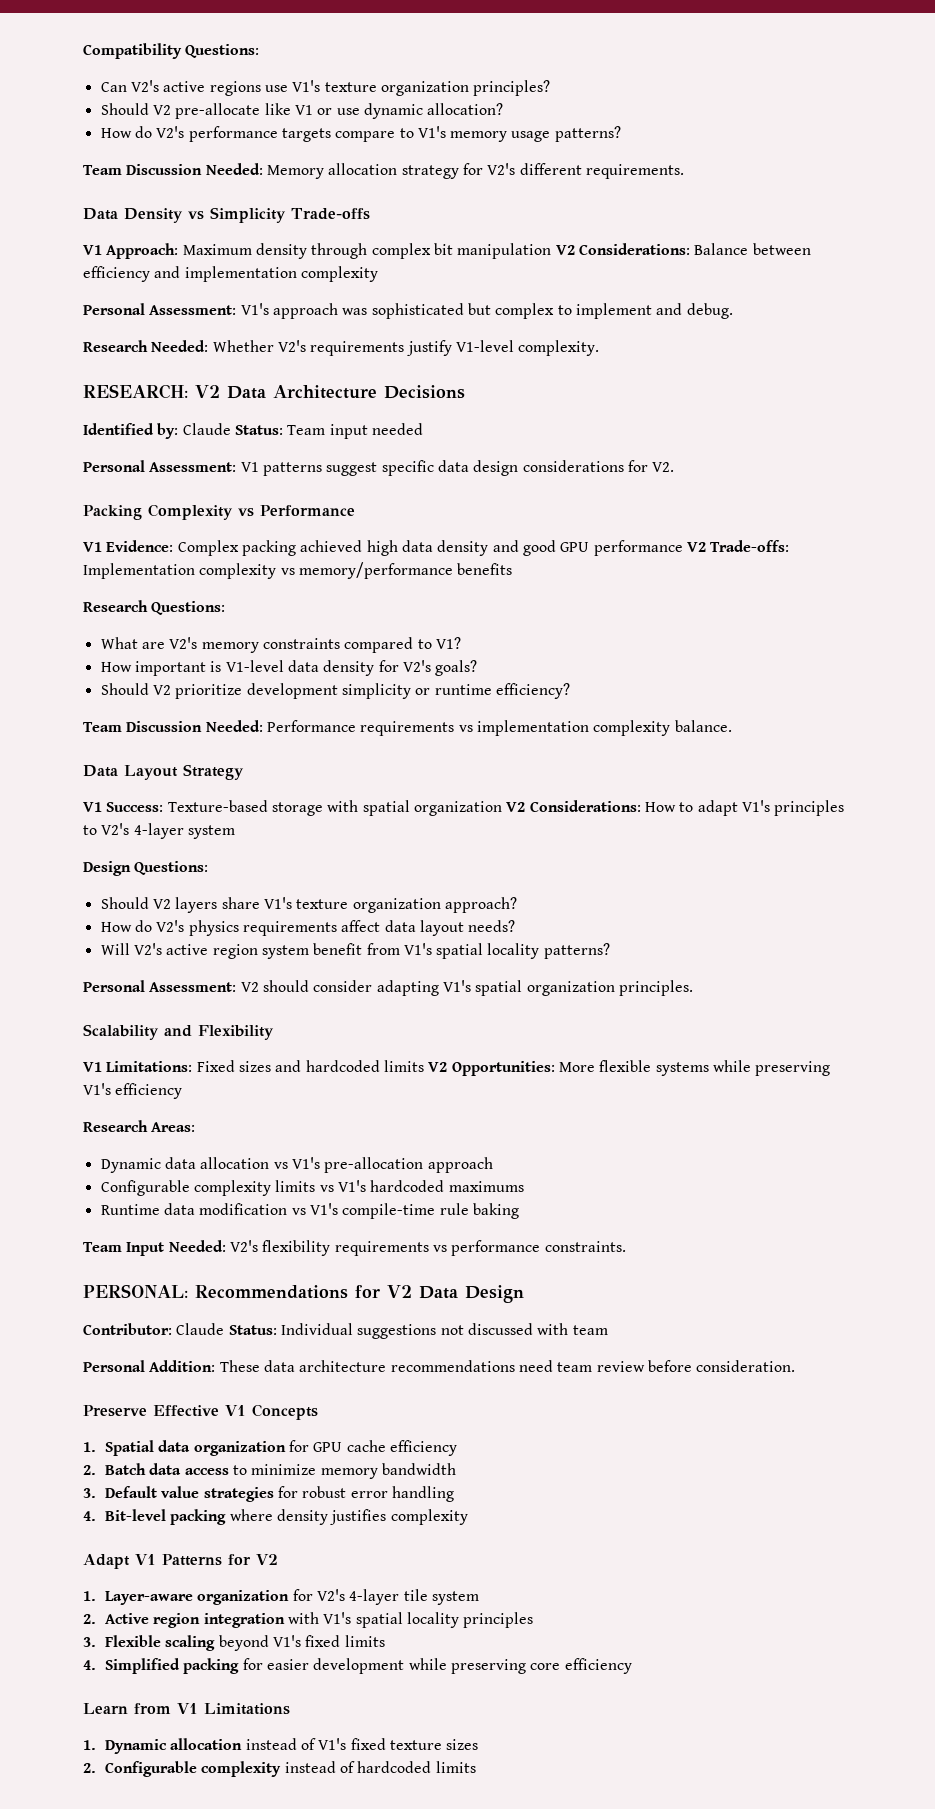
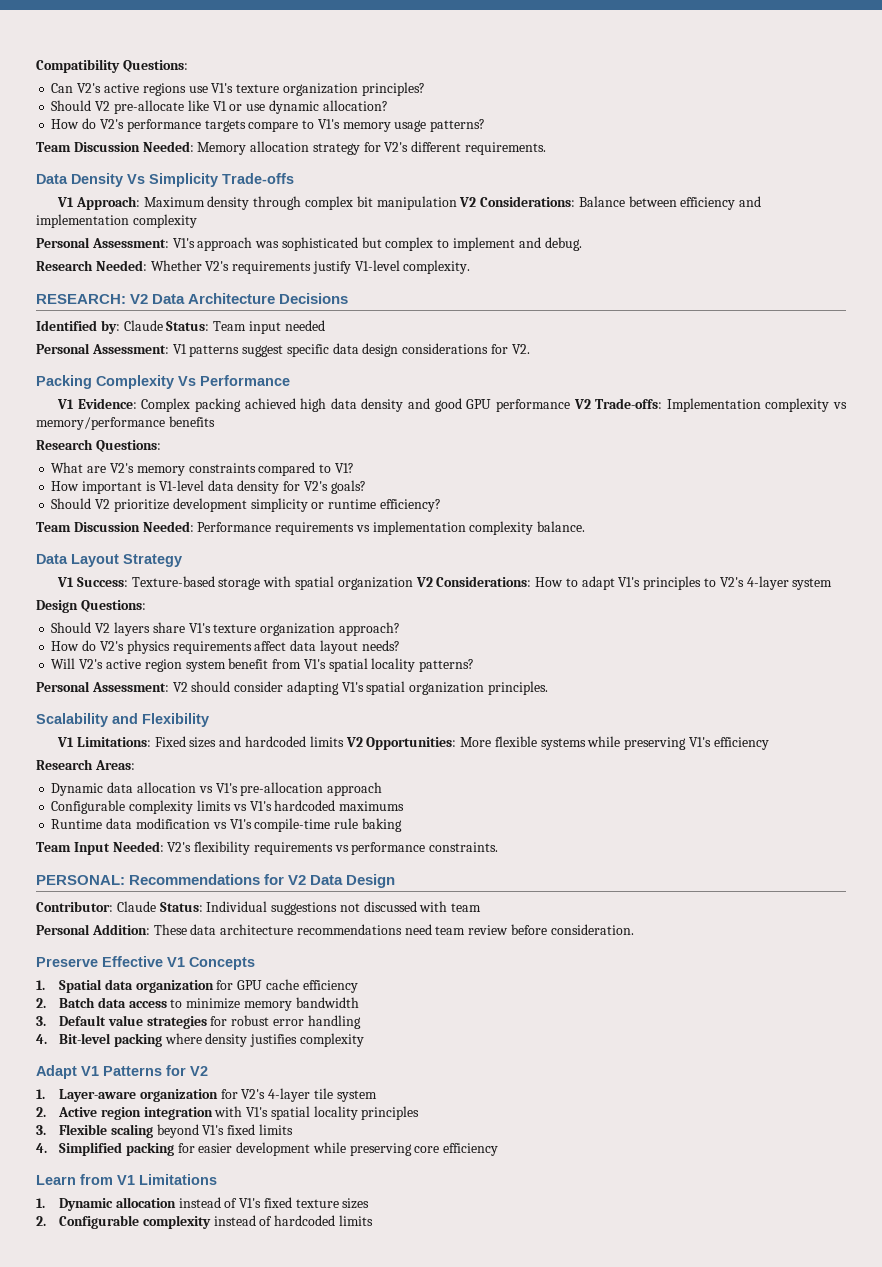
[188,211,204,220] vs -> [127,174,145,184] Vs
[238,508,254,517] vs -> [178,376,196,386] Vs

